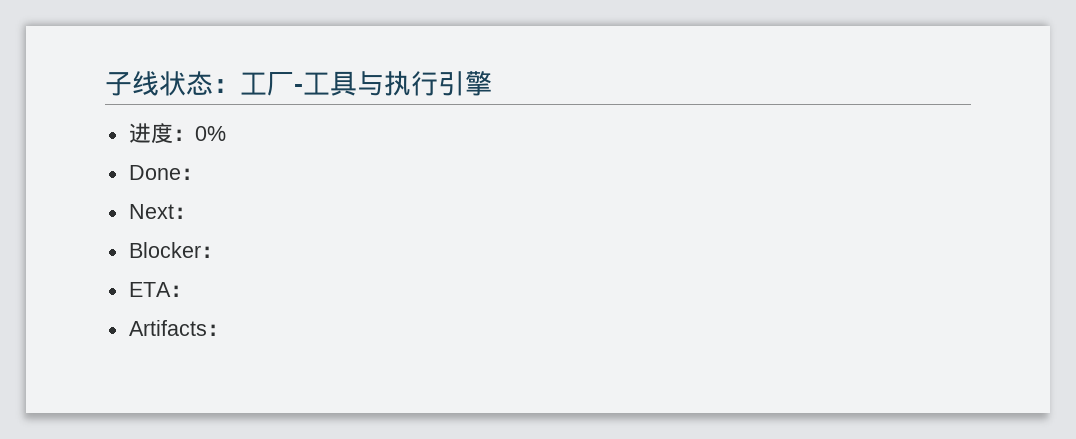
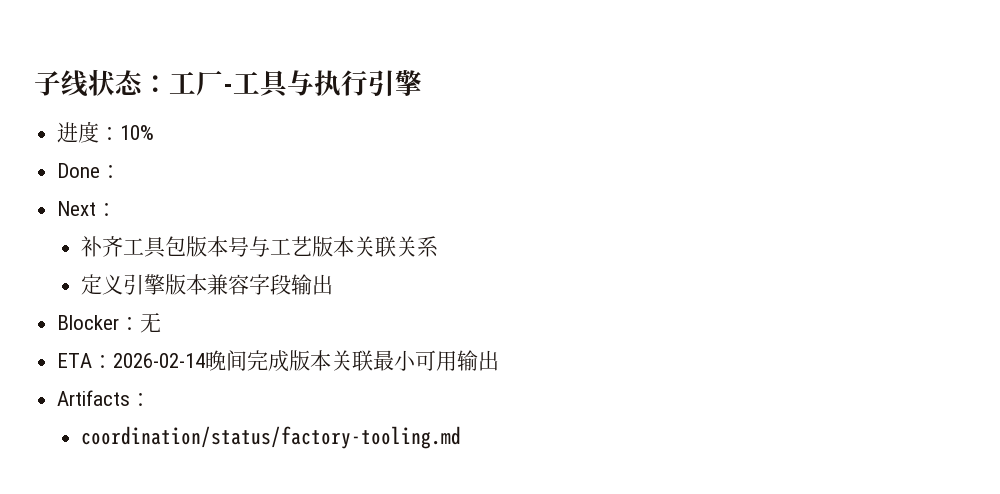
[194,126,226,141] 0% -> [120,125,155,140] 10%
(196, 213) none -> [80,236,438,258] [80,274,333,295] // 补齐工具包版本号与工艺版本关联关系 // 定义引擎版本兼容字段输出
(223, 252) none -> [140,312,162,333] 无
(192, 291) none -> [113,350,500,372] 2026-02-14晚间完成版本关联最小可用输出
(229, 330) none -> [80,426,461,449] // coordination/status/factory-tooling.md

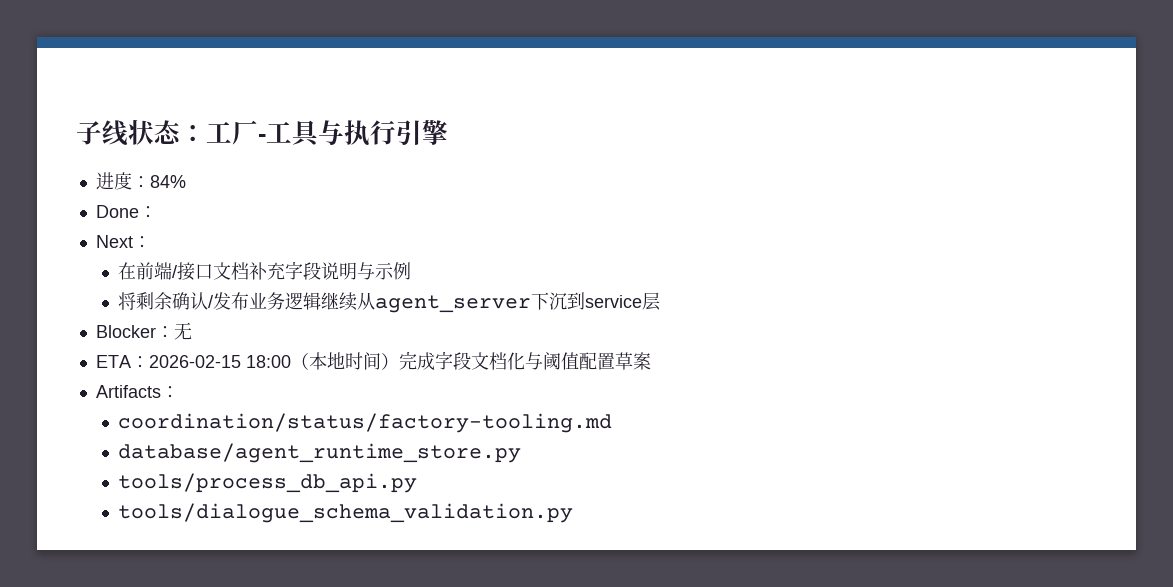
[120,125,155,140] 10% -> [149,175,186,188] 84%
[80,236,438,258] [80,274,333,295] [57,312,162,333] [57,350,500,372] 补齐工具包版本号与工艺版本关联关系 // 定义引擎版本兼容字段输出 // Blocker：无 // ETA：2026-02-14晚间完成版本关联最小可用输出 -> [118,261,412,281] [118,292,661,313] [95,322,192,340] [95,351,651,370] 在前端/接口文档补充字段说明与示例 // 将剩余确认/发布业务逻辑继续从agent_server下沉到service层 // Blocker：无 // ETA：2026-02-15 18:00（本地时间）完成字段文档化与阈值配置草案
(461, 437) none -> [118,443,522,463] [118,473,418,493] [118,503,574,523] // database/agent_runtime_store.py // tools/process_db_api.py // tools/dialogue_schema_validation.py

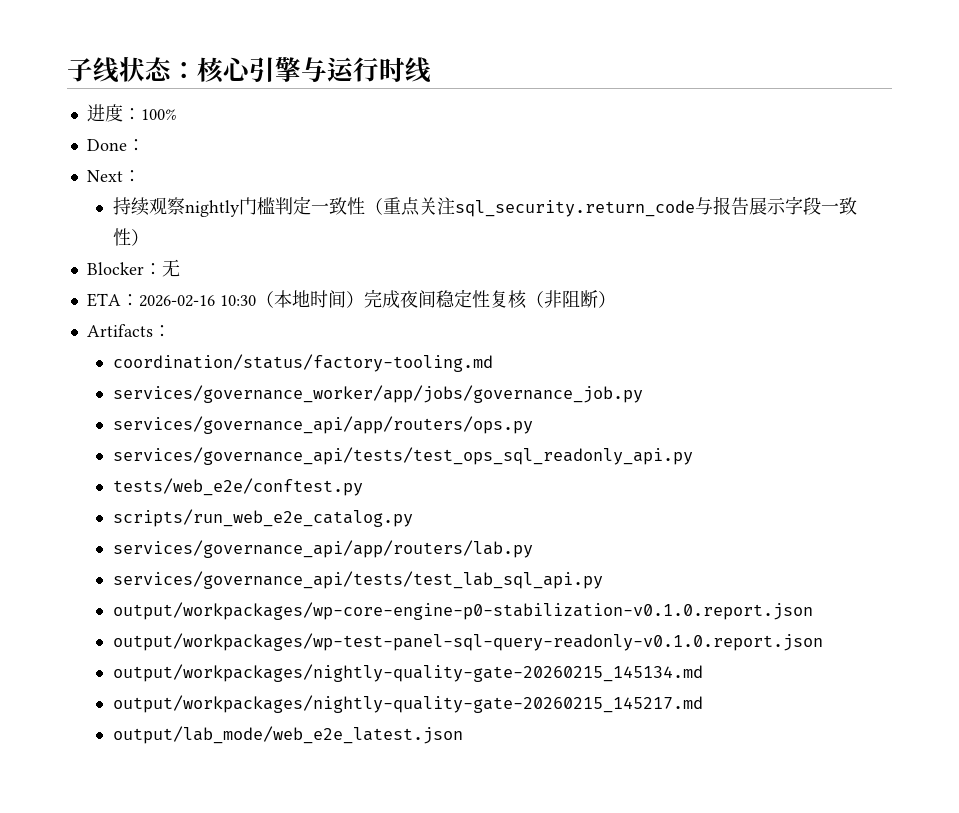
[206,120,396,147] 工厂-工具与执行 -> [197,57,252,84] 核心
(448, 132) none -> [301,57,431,83] 与运行时线
[149,175,186,188] 84% -> [140,109,176,120] 100%
[118,261,412,281] [118,292,661,313] 在前端/接口文档补充字段说明与示例 // 将剩余确认/发布业务逻辑继续从agent_server下沉到service层 -> [112,196,857,217] [112,228,149,246] 持续观察nightly门槛判定一致性（重点关注sql_security.return_code与报告展示字段一致性）
[148,355,291,368] 2026-02-15 18:00 -> [138,295,256,307] 2026-02-16 10:30
[434,351,651,370] [95,385,179,398] [118,413,613,433] [118,443,522,463] [118,473,418,493] [118,503,574,523] 字段文档化与阈值配置草案 // Artifacts： // coordination/status/factory-tooling.md // database/agent_runtime_store.py // tools/process_db_api.py // tools/dialogue_schema_validation.py -> [399,289,616,309] [86,324,171,337] [112,354,493,372] [112,385,643,403] [112,416,533,434] [112,447,693,465] [112,478,363,496] [112,509,413,527] [112,540,533,558] [112,571,603,589] [112,602,813,620] [112,633,823,651] [112,664,703,682] [112,695,703,713] [112,726,463,744] 夜间稳定性复核（非阻断） // Artifacts： // coordination/status/factory-tooling.md // services/governance_worker/app/jobs/governance_job.py // services/governance_api/app/routers/ops.py // services/governance_api/tests/test_ops_sql_readonly_api.py // tests/web_e2e/conftest.py // scripts/run_web_e2e_catalog.py // services/governance_api/app/routers/lab.py // services/governance_api/tests/test_lab_sql_api.py // output/workpackages/wp-core-engine-p0-stabilization-v0.1.0.report.json // output/workpackages/wp-test-panel-sql-query-readonly-v0.1.0.report.json // output/workpackages/nightly-quality-gate-20260215_145134.md // output/workpackages/nightly-quality-gate-20260215_145217.md // output/lab_mode/web_e2e_latest.json

